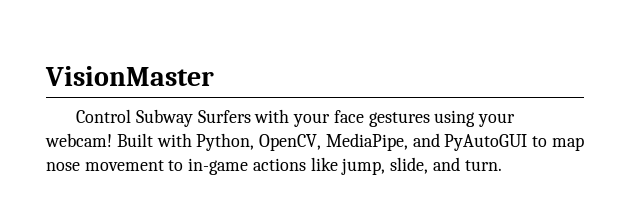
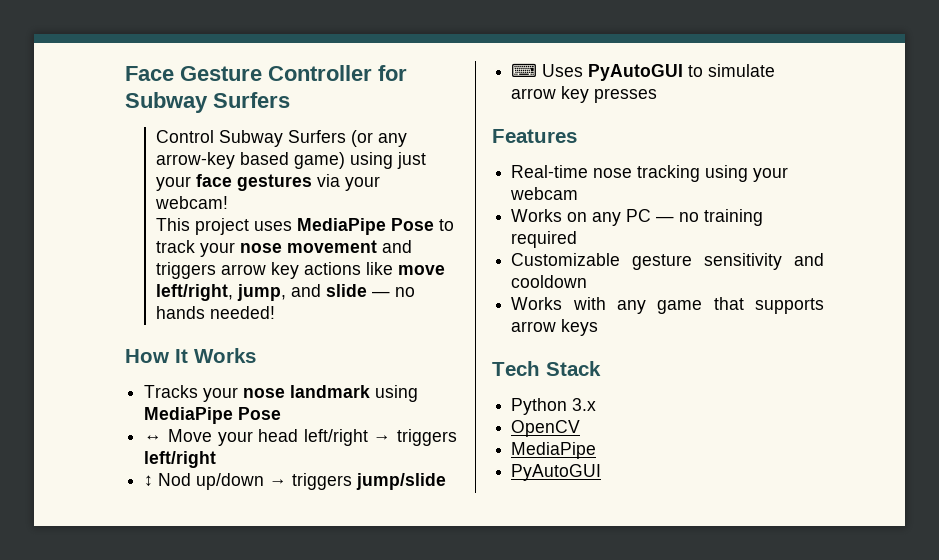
[45,66,214,86] [76,109,516,127] [45,133,584,151] [46,157,502,175] VisionMaster // Control Subway Surfers with your face gestures using your webcam! Built with Python, OpenCV, MediaPipe, and PyAutoGUI to map nose movement to in-game actions like jump, slide, and turn. -> [125,65,407,81] [125,92,290,113] [156,130,408,147] [156,152,427,169] [156,174,381,191] [155,196,229,209] [156,218,455,235] [156,240,413,257] [156,262,446,279] [156,284,416,301] [156,306,276,319] [125,348,256,363] [144,385,419,402] [144,407,282,424] [144,429,457,446] [144,451,217,468] [144,473,447,490] [511,63,776,81] [511,86,658,103] [492,129,577,143] [511,165,789,182] [510,187,579,200] [511,209,764,226] [511,231,578,248] [511,253,824,270] [511,275,588,288] [511,297,824,314] [511,319,599,336] [492,361,601,376] [511,398,597,415] [511,420,581,437] [511,442,597,459] [511,464,602,481] Face Gesture Controller for Subway Surfers // Control Subway Surfers (or any arrow-key based game) using just your face gestures via your webcam! // This project uses MediaPipe Pose to track your nose movement and triggers arrow key actions like move left/right, jump, and slide — no hands needed! // How It Works // Tracks your nose landmark using MediaPipe Pose // ↔ Move your head left/right → triggers left/right // ↕ Nod up/down → triggers jump/slide // ⌨ Uses PyAutoGUI to simulate arrow key presses // Features // Real-time nose tracking using your webcam // Works on any PC — no training required // Customizable gesture sensitivity and cooldown // Works with any game that supports arrow keys // Tech Stack // Python 3.x // OpenCV // MediaPipe // PyAutoGUI

